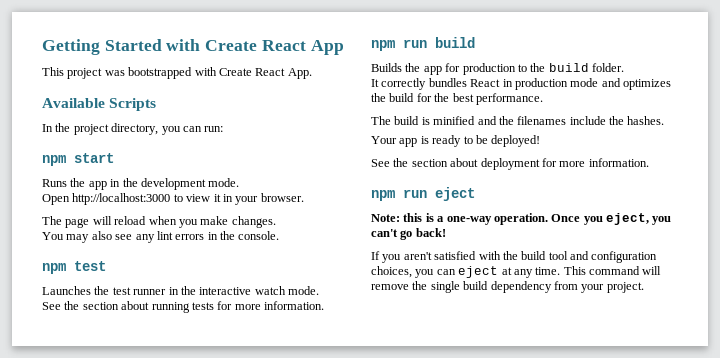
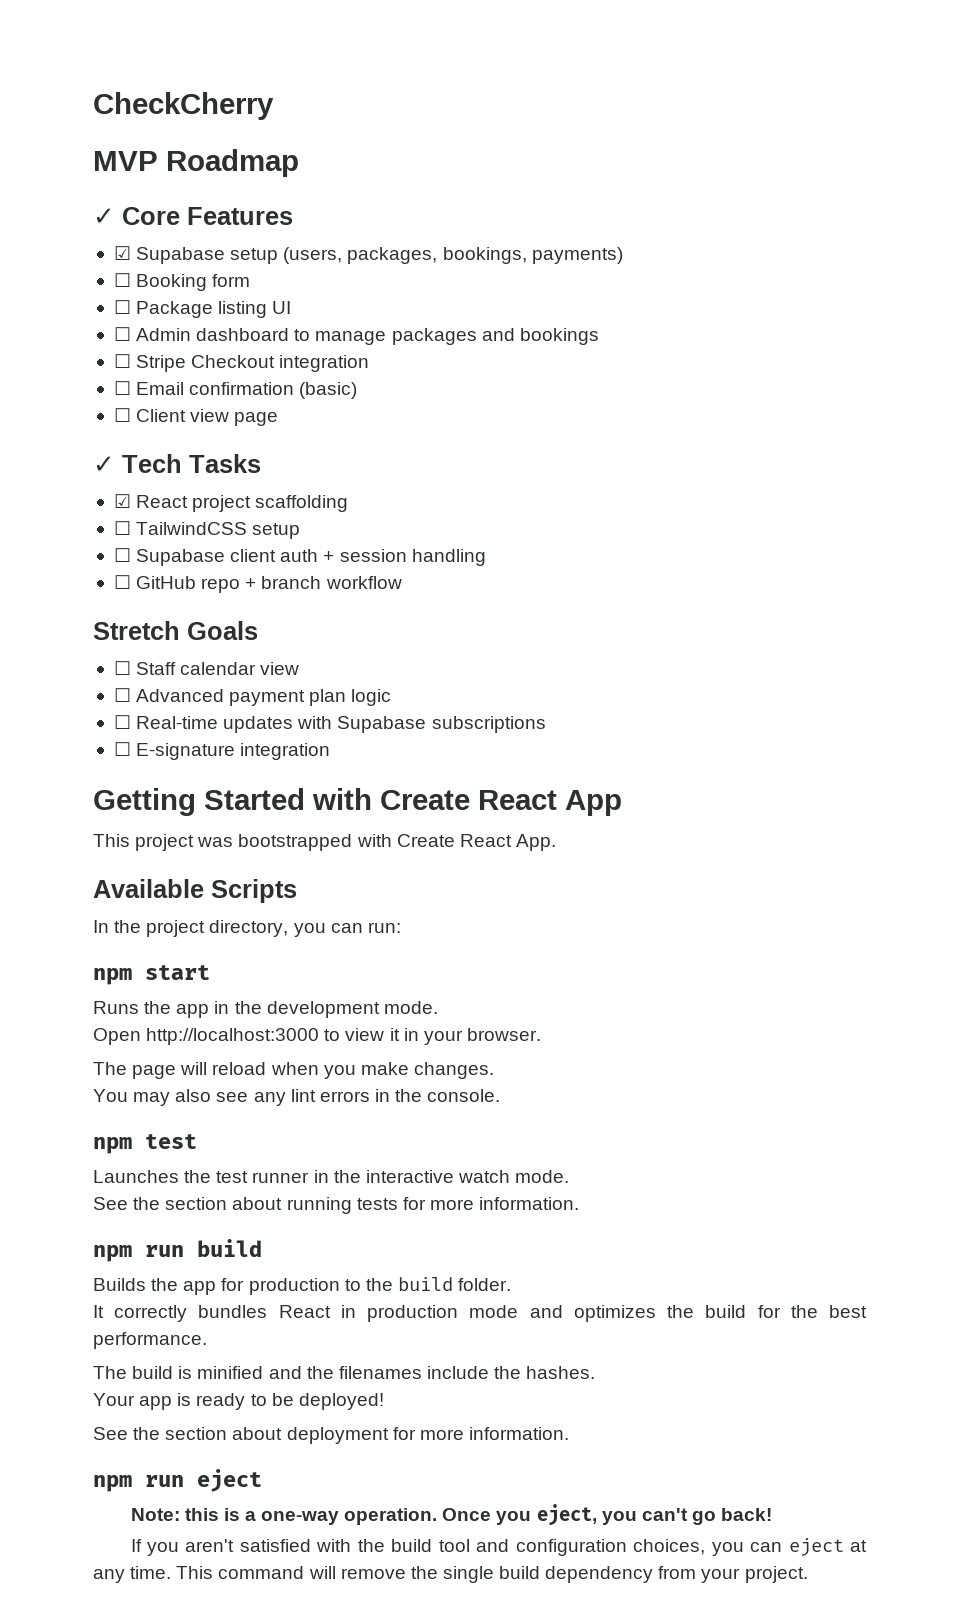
(42, 47) none -> [93,92,274,120] [93,149,299,177] [93,207,293,225] [113,246,623,264] [113,273,251,291] [113,300,292,318] [113,327,599,345] [113,354,370,372] [113,381,358,399] [113,408,279,426] [93,454,261,473] [113,494,349,512] [113,521,301,539] [113,548,486,566] [113,575,402,593] [93,621,258,640] [113,661,300,675] [113,688,392,706] [113,715,546,733] [113,742,331,760] CheckCherry // MVP Roadmap // ✓ Core Features // ☑ Supabase setup (users, packages, bookings, payments) // ☐ Booking form // ☐ Package listing UI // ☐ Admin dashboard to manage packages and bookings // ☐ Stripe Checkout integration // ☐ Email confirmation (basic) // ☐ Client view page // ✓ Tech Tasks // ☑ React project scaffolding // ☐ TailwindCSS setup // ☐ Supabase client auth + session handling // ☐ GitHub repo + branch workflow // Stretch Goals // ☐ Staff calendar view // ☐ Advanced payment plan logic // ☐ Real-time updates with Supabase subscriptions // ☐ E-signature integration //

